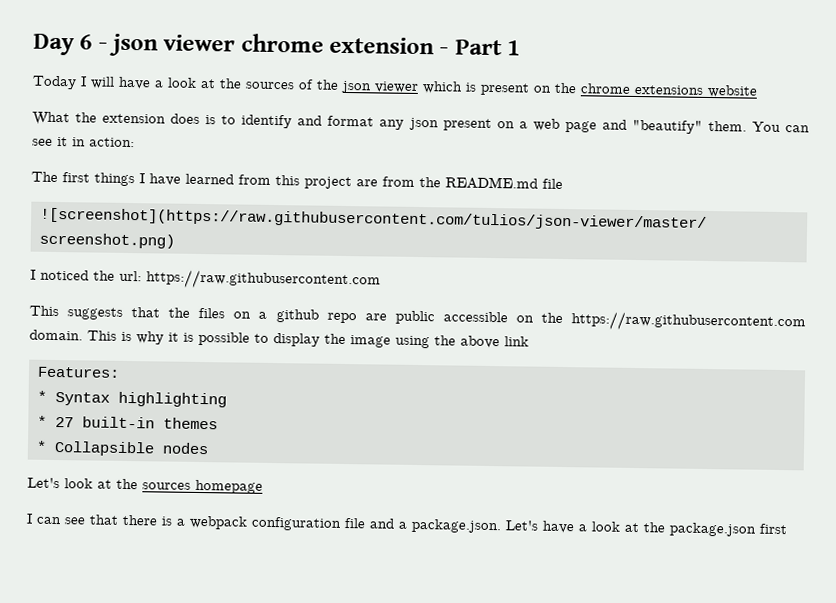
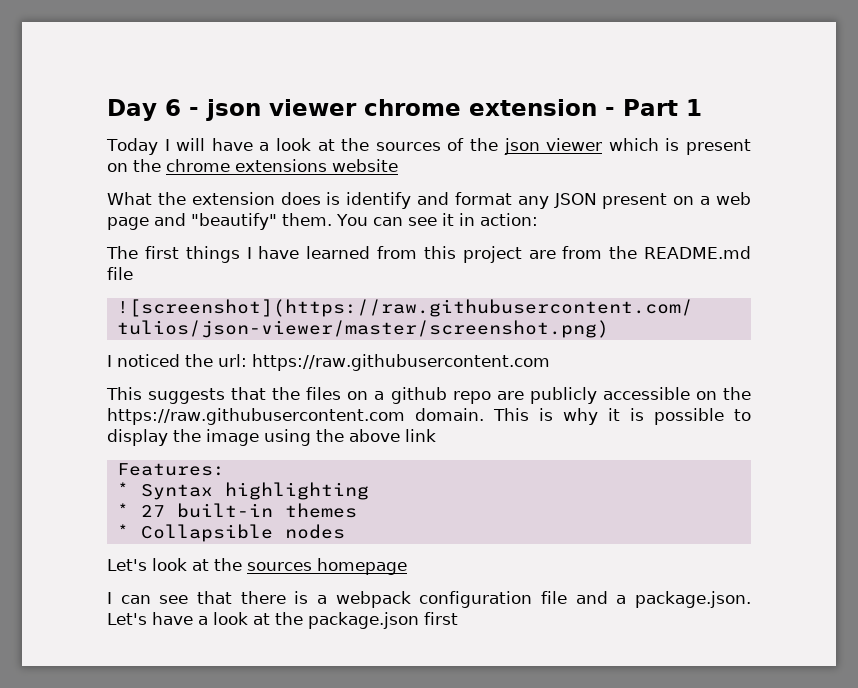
[221,115,237,125] to -> (341, 198) none
[408,117,439,131] json -> [553,193,597,208] JSON
[394,310,435,325] public -> [529,387,597,404] publicly

